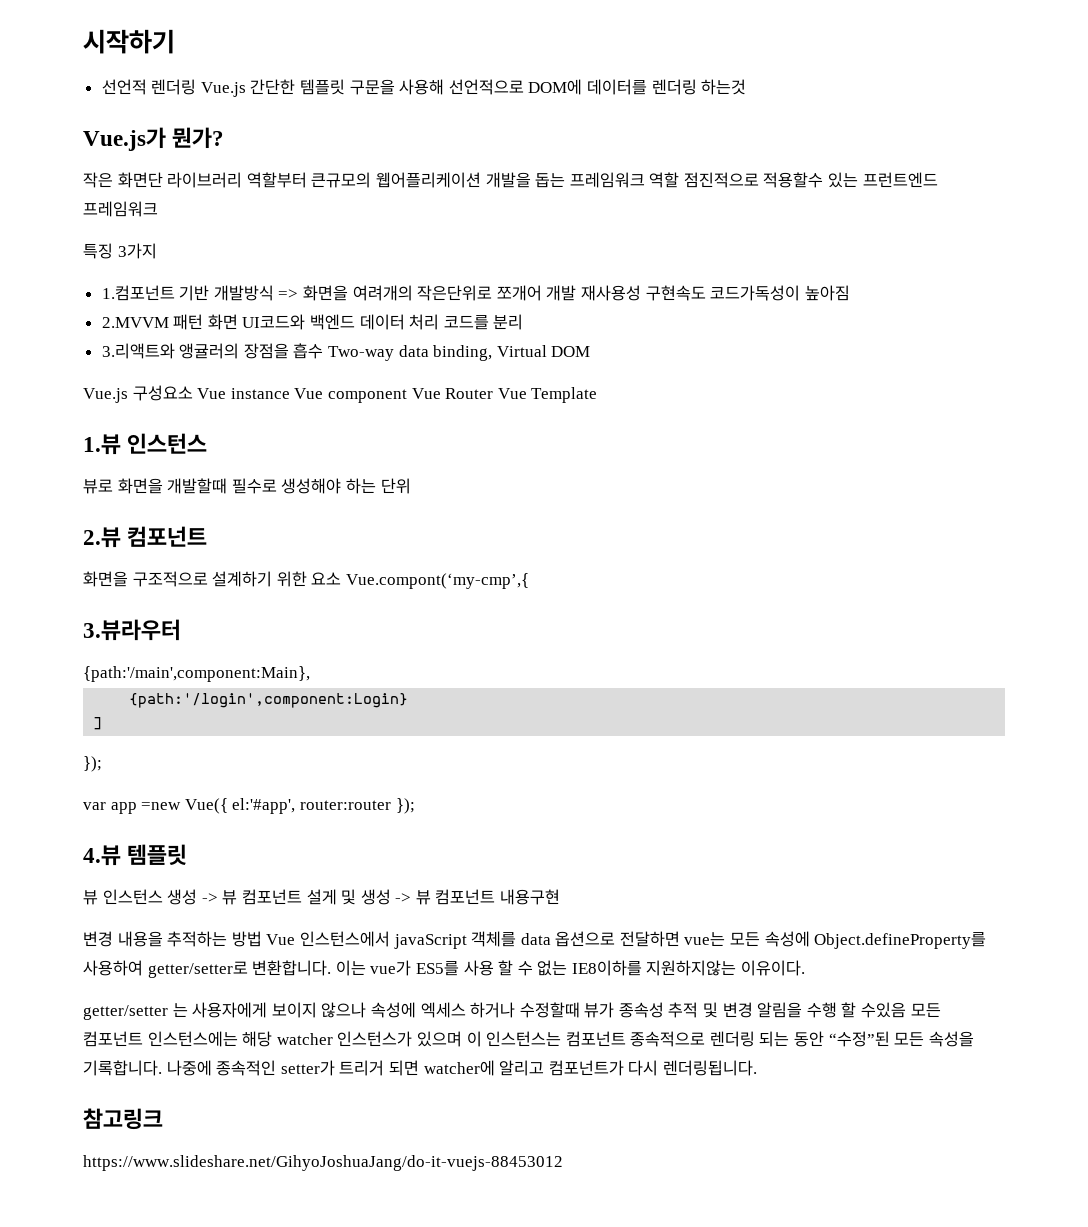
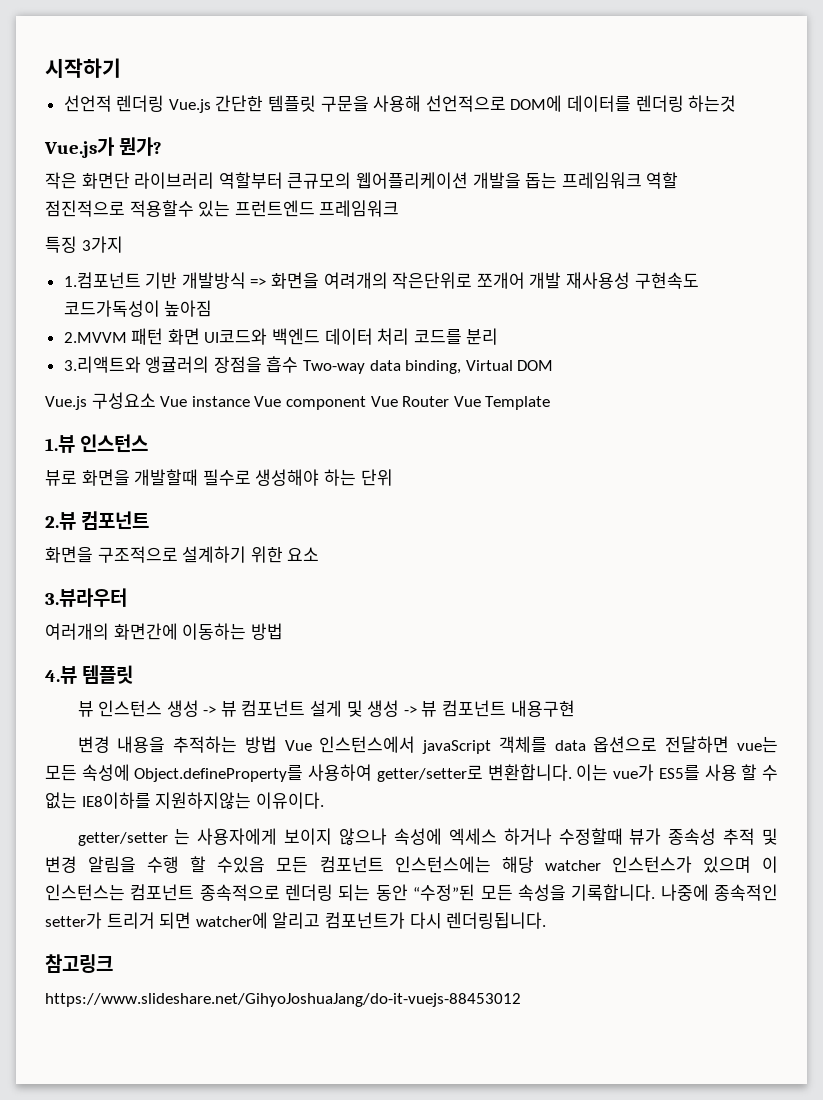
(680, 180) none -> (679, 180) //
[345,573,529,589] Vue.compont(‘my-cmp’,{ -> (320, 554) none
[83,666,310,682] [129,693,409,708] [93,717,103,730] [83,756,102,772] [83,798,415,814] {path:'/main',component:Main}, // {path:'/login',component:Login} // ] // }); // var app =new Vue({ el:'#app', router:router }); -> [45,623,283,640] 여러개의 화면간에 이동하는 방법

